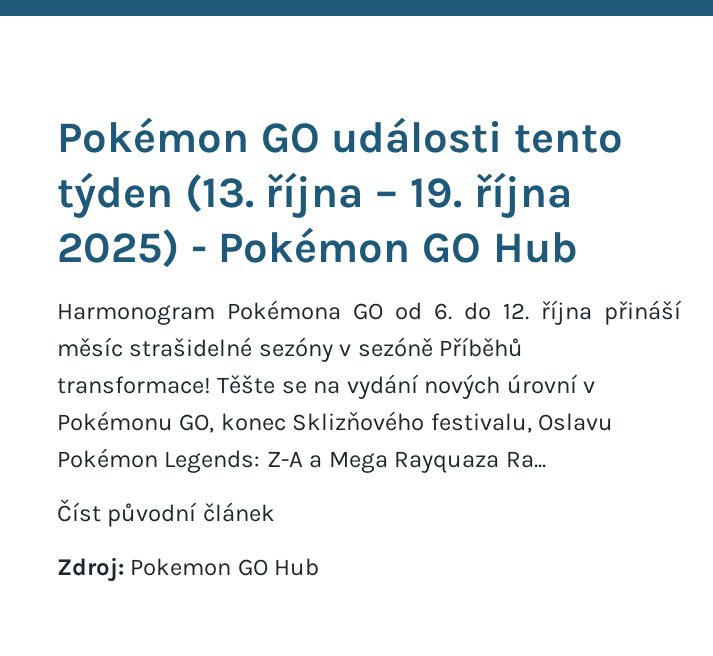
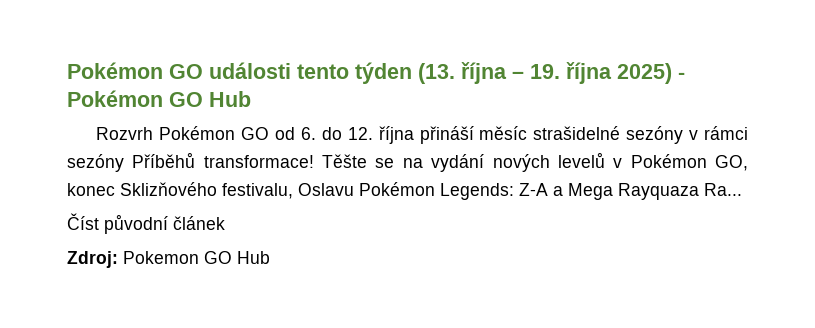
[57,300,341,325] Harmonogram Pokémona -> [96,126,236,140] Rozvrh Pokémon
[357,337,433,357] sezóně -> [704,126,749,140] [67,154,124,172] rámci sezóny
[506,374,596,394] [57,411,173,431] úrovní v Pokémonu -> [557,152,707,168] levelů v Pokémon

